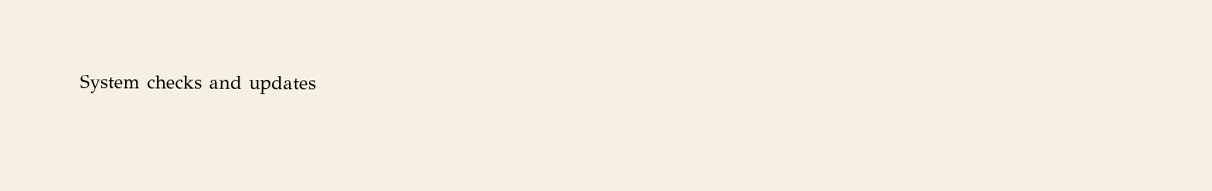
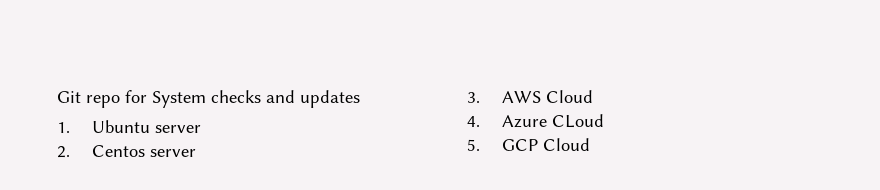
(80, 84) none -> [57,90,147,108] Git repo for
(317, 85) none -> [57,120,202,133] [57,145,197,158] [467,90,594,103] [467,114,605,128] [467,138,591,151] // 1. Ubuntu server // 2. Centos server // 3. AWS Cloud // 4. Azure CLoud // 5. GCP Cloud

